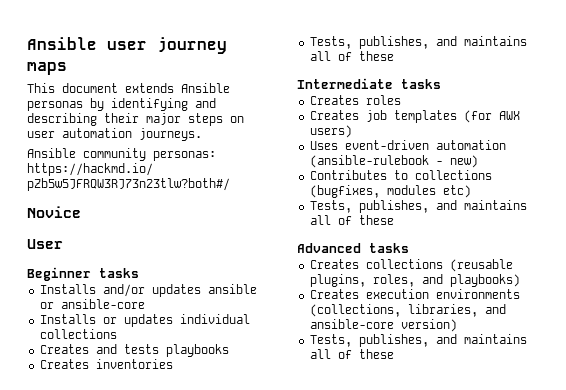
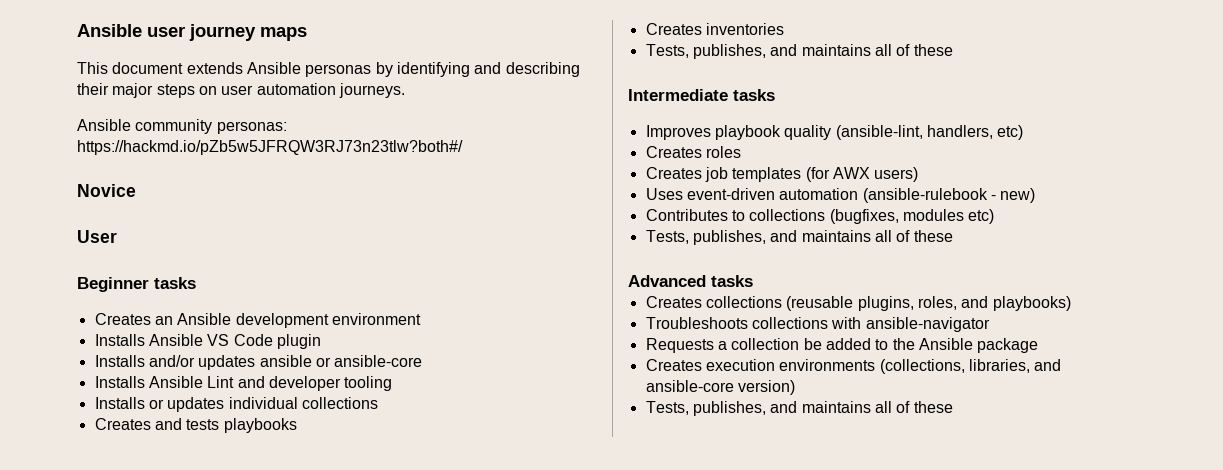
(139, 273) none -> [94,313,421,328] [94,334,321,349] // Creates an Ansible development environment // Installs Ansible VS Code plugin
(145, 304) none -> [94,376,393,391] // Installs Ansible Lint and developer tooling
(441, 84) none -> [645,125,1024,140] // Improves playbook quality (ansible-lint, handlers, etc)
(520, 280) none -> [645,317,990,332] [645,338,1039,353] // Troubleshoots collections with ansible-navigator // Requests a collection be added to the Ansible package

